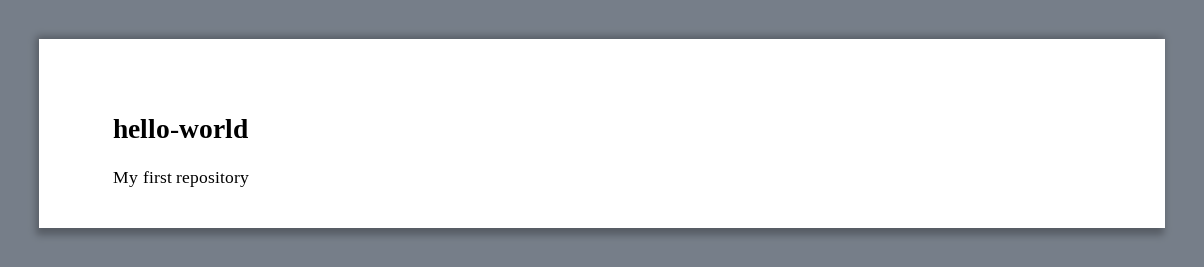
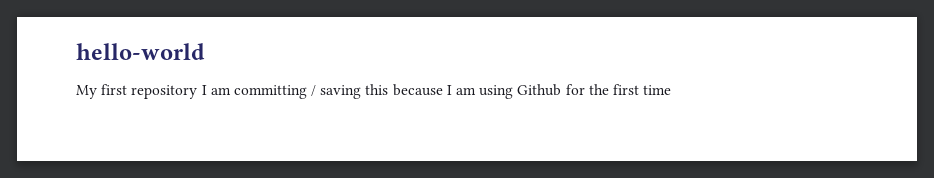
(250, 179) none -> [201,84,672,99] I am committing / saving this because I am using Github for the first time

